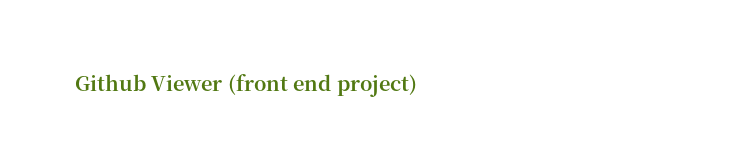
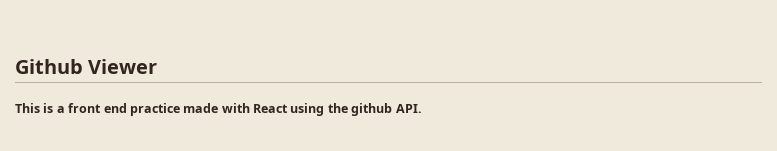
[227,74,417,97] (front end project) -> [15,103,422,116] // This is a front end practice made with React using the github API.

